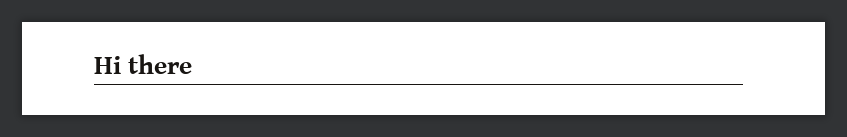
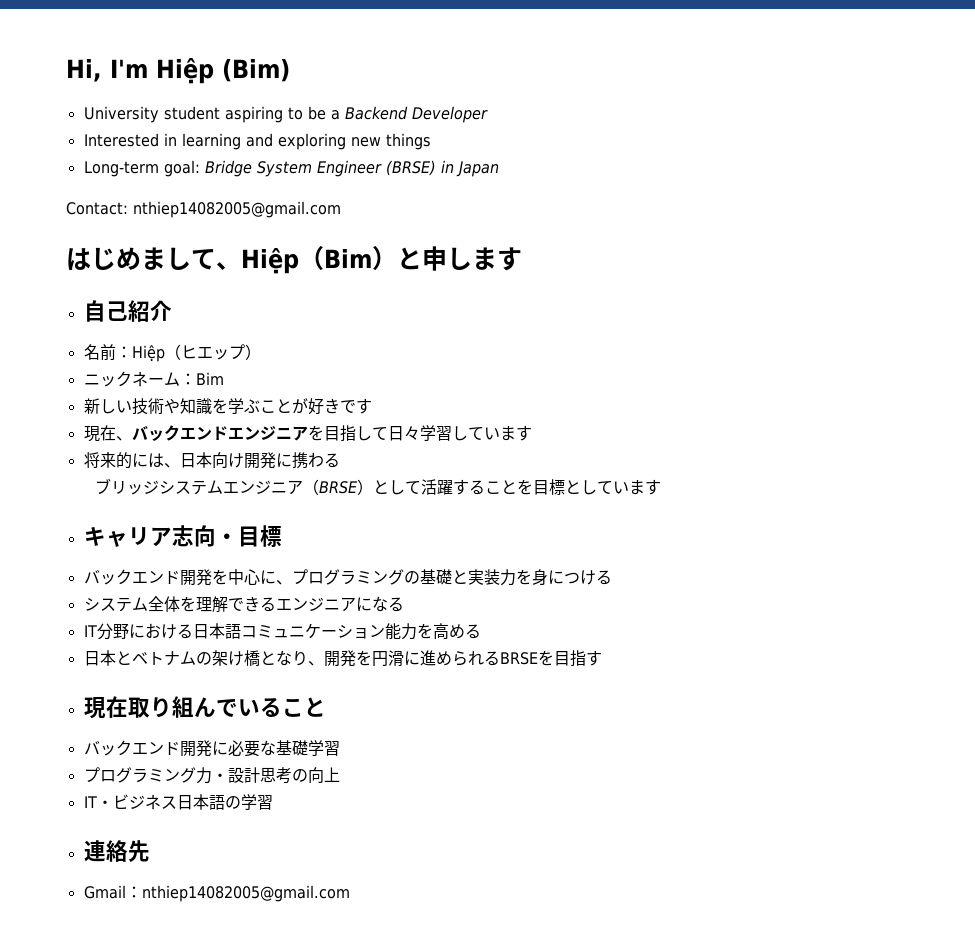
[94,54,193,74] Hi there -> [66,58,290,84] [83,106,488,123] [83,133,431,150] [83,160,499,177] [66,201,341,218] [66,246,522,274] [83,300,172,322] [83,344,261,362] [83,371,224,387] [83,398,372,415] [83,425,532,442] [83,452,340,469] [94,478,661,495] [83,525,282,547] [83,569,612,586] [83,596,404,613] [83,623,481,640] [83,650,602,667] [83,696,326,719] [83,740,340,757] [83,767,340,784] [83,794,273,810] [83,840,150,862] [83,885,350,902] Hi, I'm Hiệp (Bim) // University student aspiring to be a Backend Developer // Interested in learning and exploring new things // Long-term goal: Bridge System Engineer (BRSE) in Japan // Contact: nthiep14082005@gmail.com // はじめまして、Hiệp（Bim）と申します // 自己紹介 // 名前：Hiệp（ヒエップ） // ニックネーム：Bim // 新しい技術や知識を学ぶことが好きです // 現在、バックエンドエンジニアを目指して日々学習しています // 将来的には、日本向け開発に携わる // ブリッジシステムエンジニア（BRSE）として活躍することを目標としています // キャリア志向・目標 // バックエンド開発を中心に、プログラミングの基礎と実装力を身につける // システム全体を理解できるエンジニアになる // IT分野における日本語コミュニケーション能力を高める // 日本とベトナムの架け橋となり、開発を円滑に進められるBRSEを目指す // 現在取り組んでいること // バックエンド開発に必要な基礎学習 // プログラミング力・設計思考の向上 // IT・ビジネス日本語の学習 // 連絡先 // Gmail：nthiep14082005@gmail.com

